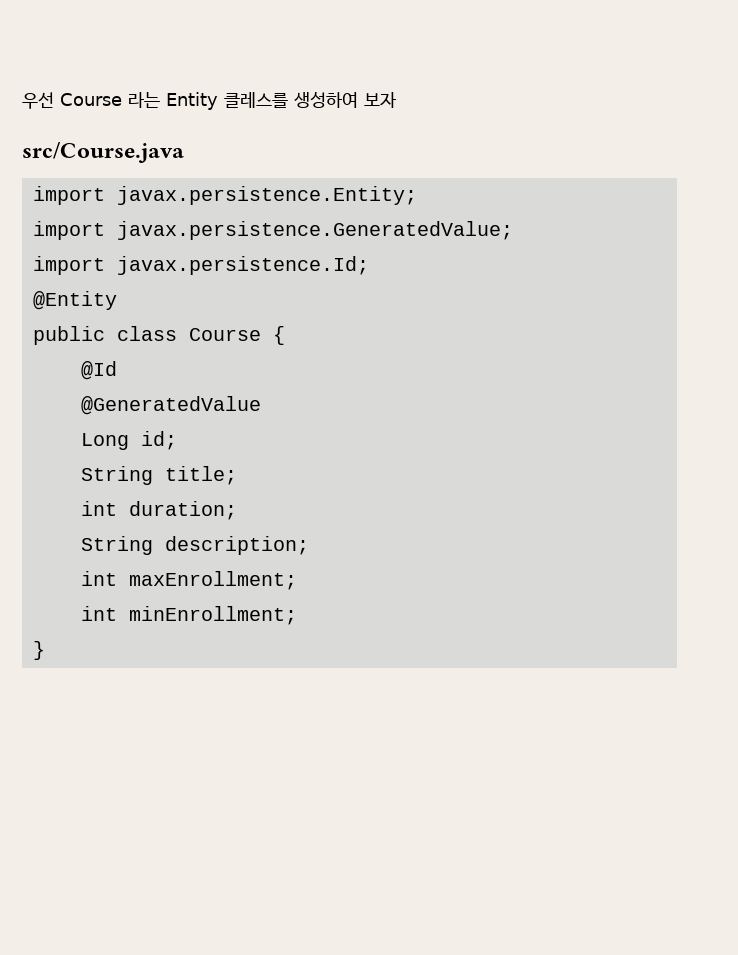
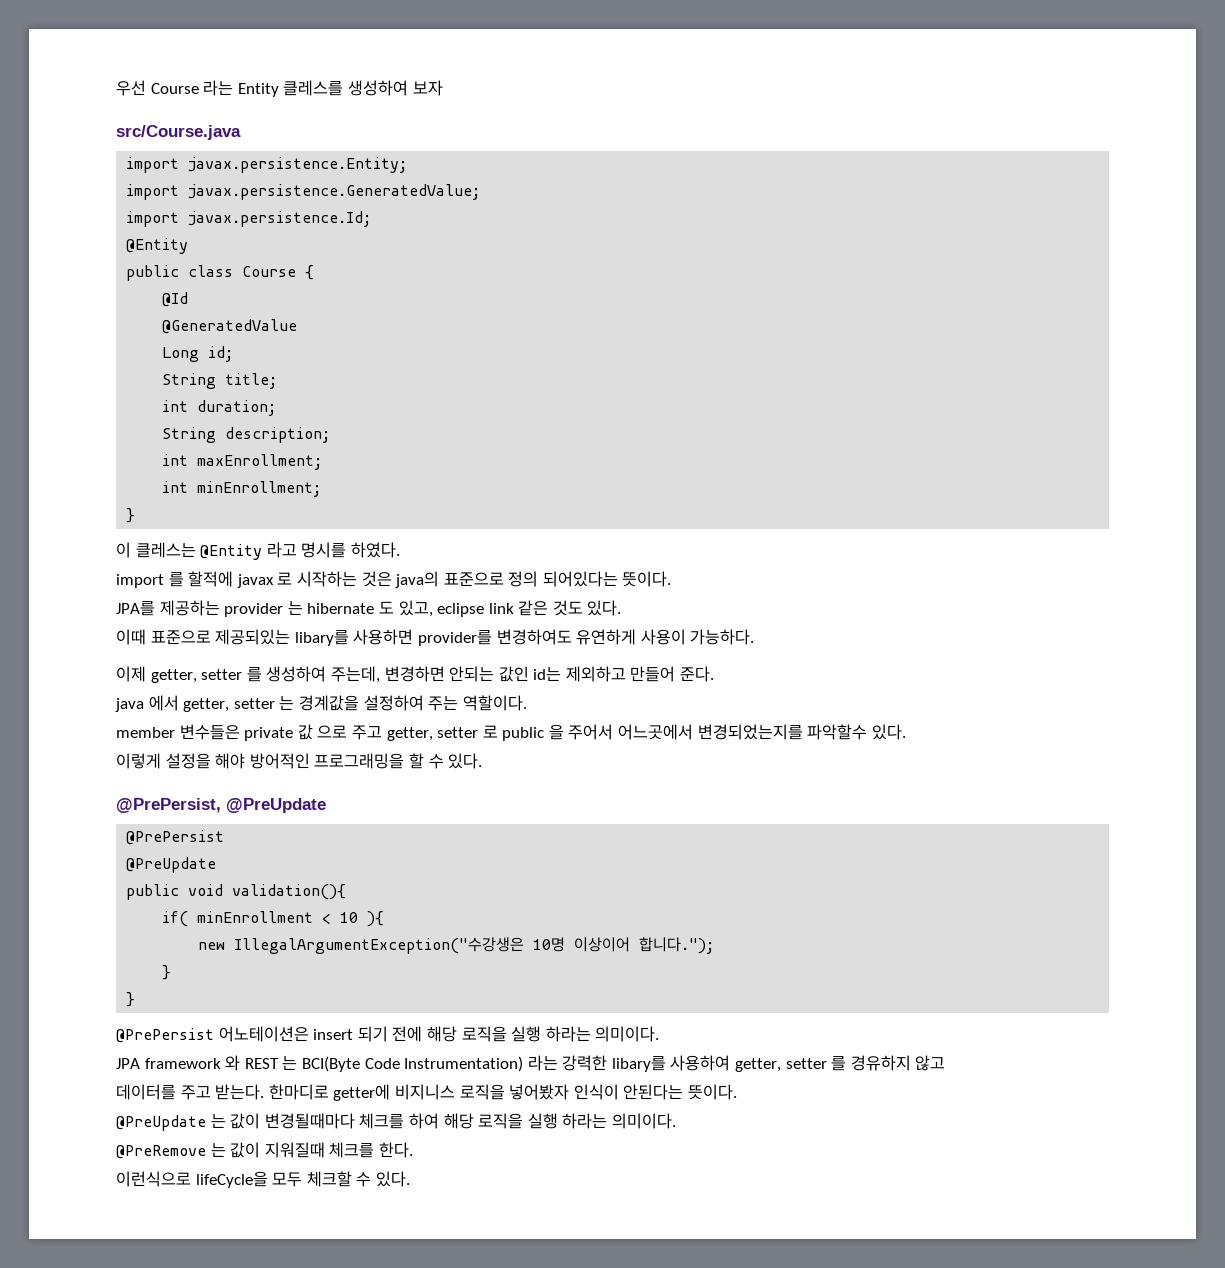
(45, 650) none -> [116,542,400,560] [116,571,672,588] [116,600,622,617] [116,629,755,646] [116,666,715,683] [115,695,527,712] [116,724,906,741] [116,753,483,769] [116,798,326,813] [126,830,225,845] [126,857,217,873] [126,884,347,900] [162,911,385,927] [198,937,715,954] [162,965,172,980] [126,992,136,1007] [116,1026,660,1043] [116,1055,946,1072] [116,1084,737,1101] [116,1113,676,1131] [116,1142,413,1159] [116,1171,410,1188] // 이 클레스는 @Entity 라고 명시를 하였다. // import 를 할적에 javax 로 시작하는 것은 java의 표준으로 정의 되어있다는 뜻이다. // JPA를 제공하는 provider 는 hibernate 도 있고, eclipse link 같은 것도 있다. // 이때 표준으로 제공되있는 libary를 사용하면 provider를 변경하여도 유연하게 사용이 가능하다. // 이제 getter, setter 를 생성하여 주는데, 변경하면 안되는 값인 id는 제외하고 만들어 준다. // java 에서 getter, setter 는 경계값을 설정하여 주는 역할이다. // member 변수들은 private 값 으로 주고 getter, setter 로 public 을 주어서 어느곳에서 변경되었는지를 파악할수 있다. // 이렇게 설정을 해야 방어적인 프로그래밍을 할 수 있다. // @PrePersist, @PreUpdate // @PrePersist // @PreUpdate // public void validation(){ // if( minEnrollment < 10 ){ // new IllegalArgumentException("수강생은 10명 이상이어 합니다."); // } // } // @PrePersist 어노테이션은 insert 되기 전에 해당 로직을 실행 하라는 의미이다. // JPA framework 와 REST 는 BCI(Byte Code Instrumentation) 라는 강력한 libary를 사용하여 getter, setter 를 경유하지 않고 // 데이터를 주고 받는다. 한마디로 getter에 비지니스 로직을 넣어봤자 인식이 안된다는 뜻이다. // @PreUpdate 는 값이 변경될때마다 체크를 하여 해당 로직을 실행 하라는 의미이다. // @PreRemove 는 값이 지워질때 체크를 한다. // 이런식으로 lifeCycle을 모두 체크할 수 있다.

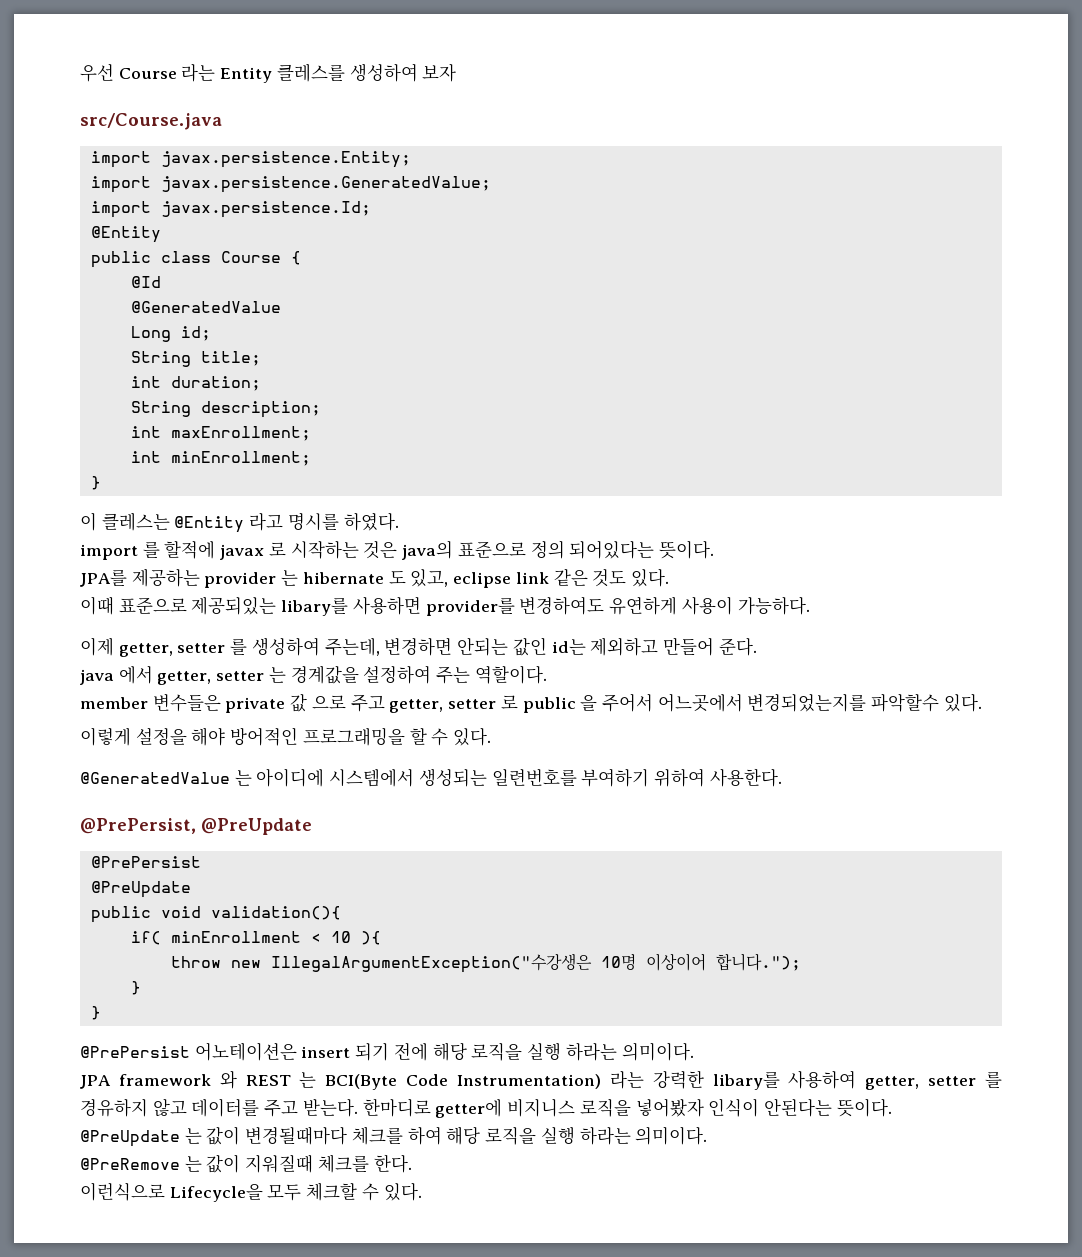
(483, 761) none -> [80,768,782,787] // @GeneratedValue 는 아이디에 시스템에서 생성되는 일련번호를 부여하기 위하여 사용한다.
(385, 919) none -> [170,956,221,968] throw
(946, 1063) // -> (187, 1107) none
[195,1171,268,1188] lifeCycle을 -> [169,1184,263,1202] Lifecycle을

